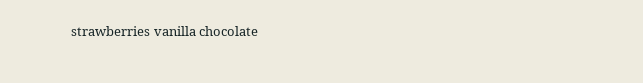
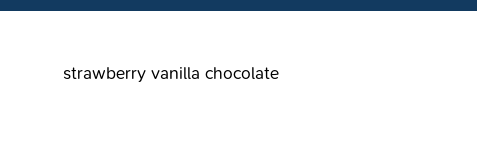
[71,26,150,36] strawberries -> [63,67,146,83] strawberry

